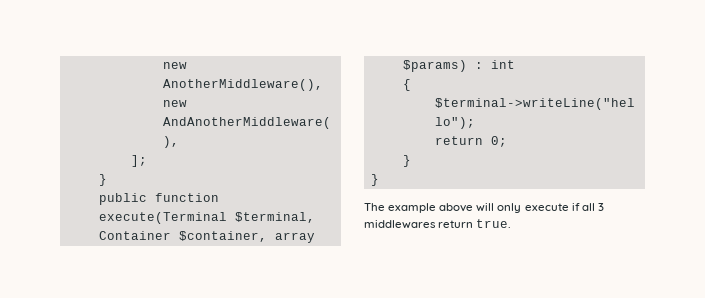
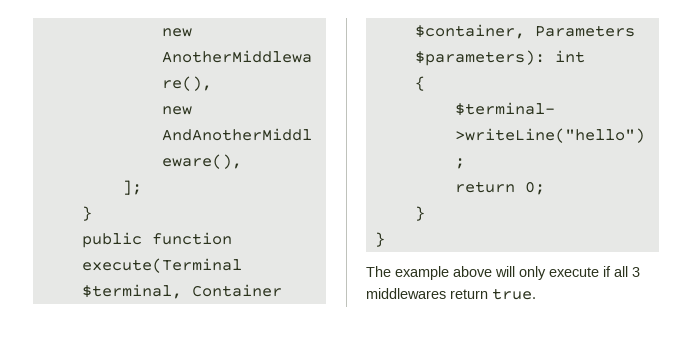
[274,232,315,243] [402,60,483,72] array $params) : -> [534,25,635,37] [414,50,545,66] Parameters $parameters):

